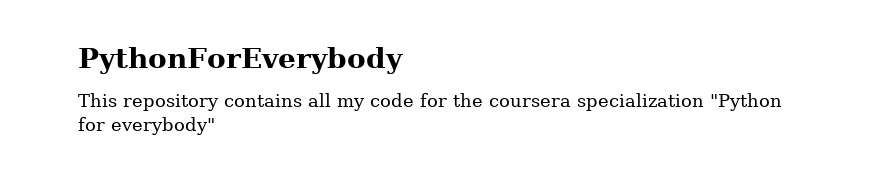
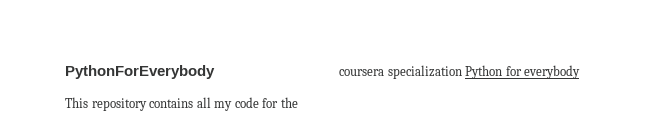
[710,93,782,111] [78,117,215,135] "Python for everybody" -> [465,65,581,79] Python for everybody

